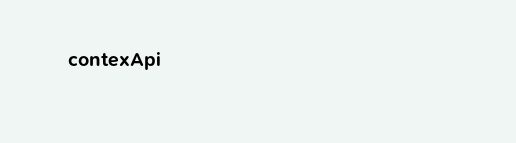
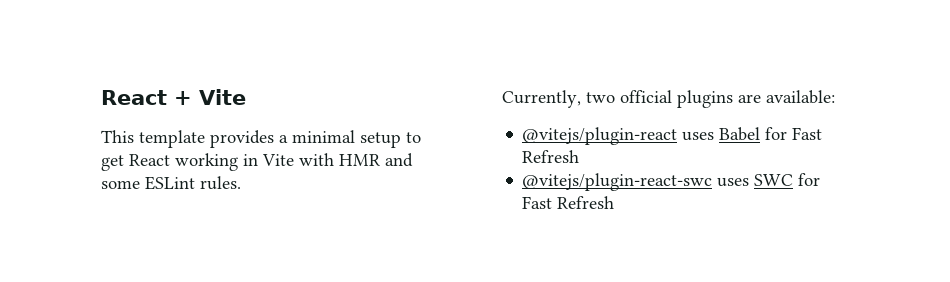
[68,52,161,70] contexApi -> [101,89,246,105] [101,130,421,148] [101,153,413,171] [101,176,241,190] [502,90,835,108] [522,127,823,145] [522,150,580,163] [522,173,821,191] [522,196,615,209] React + Vite // This template provides a minimal setup to get React working in Vite with HMR and some ESLint rules. // Currently, two official plugins are available: // @vitejs/plugin-react uses Babel for Fast Refresh // @vitejs/plugin-react-swc uses SWC for Fast Refresh

